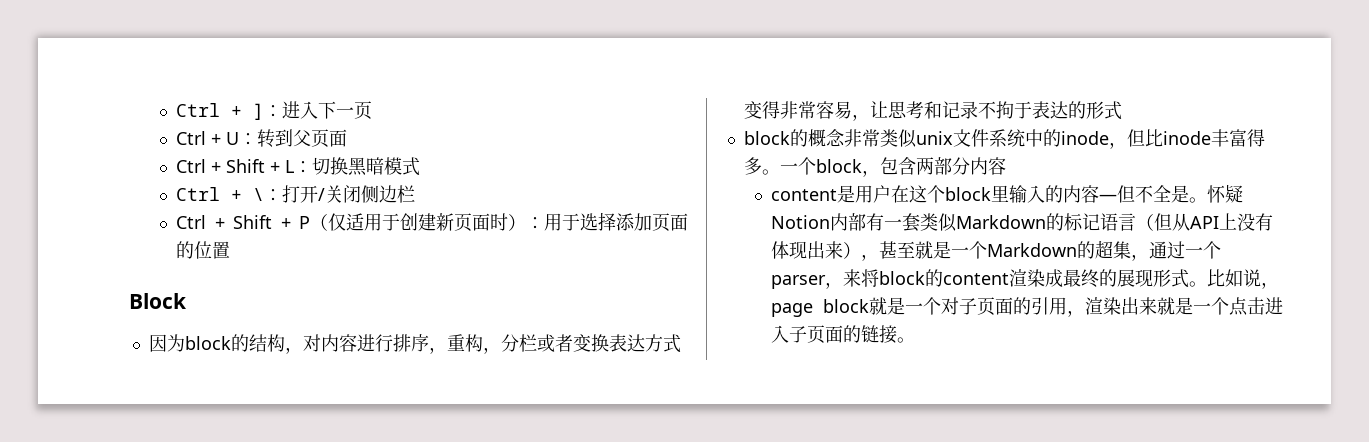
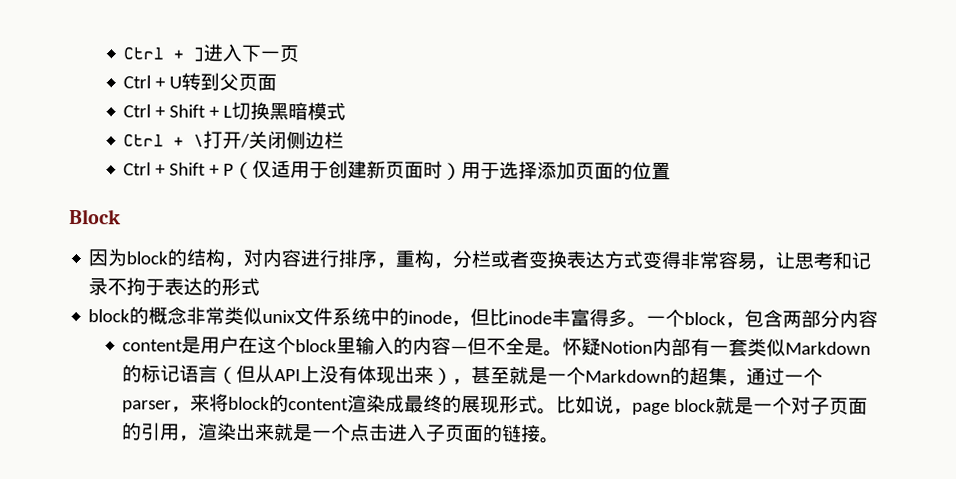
[264,105,283,117] ： -> (205, 54) none
[239,133,258,145] ： -> (183, 82) none
[294,161,313,173] ： -> (233, 111) none
[264,189,283,201] ： -> (205, 140) none
[526,217,544,229] ： -> (463, 171) none

